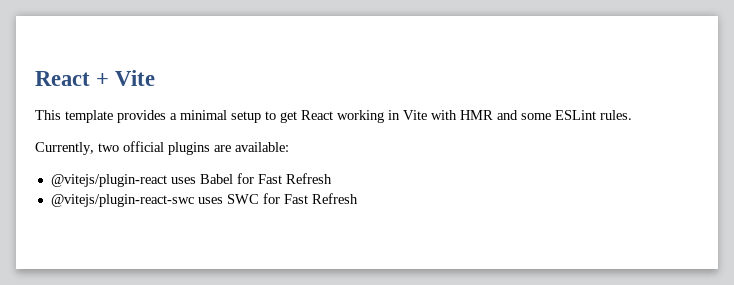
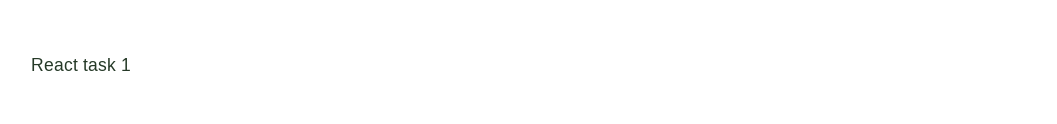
[35,70,156,86] [35,110,632,123] [35,141,289,155] [50,173,332,187] [50,193,358,207] React + Vite // This template provides a minimal setup to get React working in Vite with HMR and some ESLint rules. // Currently, two official plugins are available: // @vitejs/plugin-react uses Babel for Fast Refresh // @vitejs/plugin-react-swc uses SWC for Fast Refresh -> [31,58,131,71] React task 1

